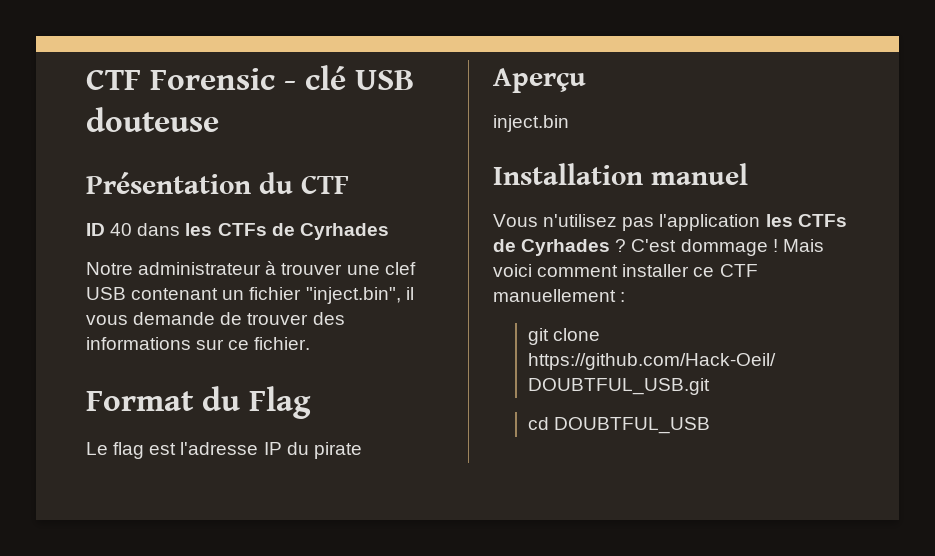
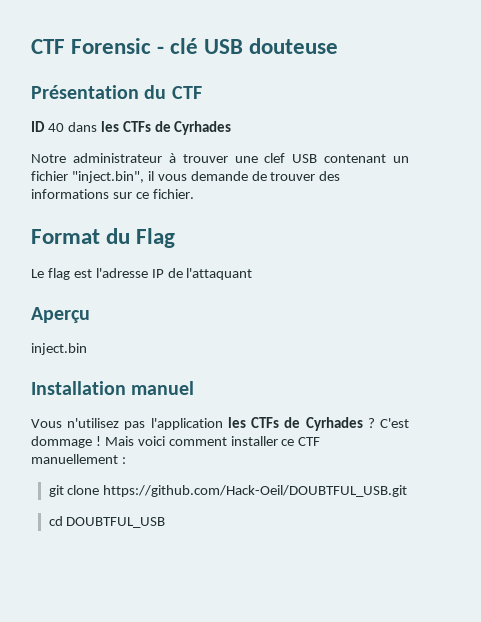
[286,442,362,459] du pirate -> [167,268,253,280] de l'attaquant

